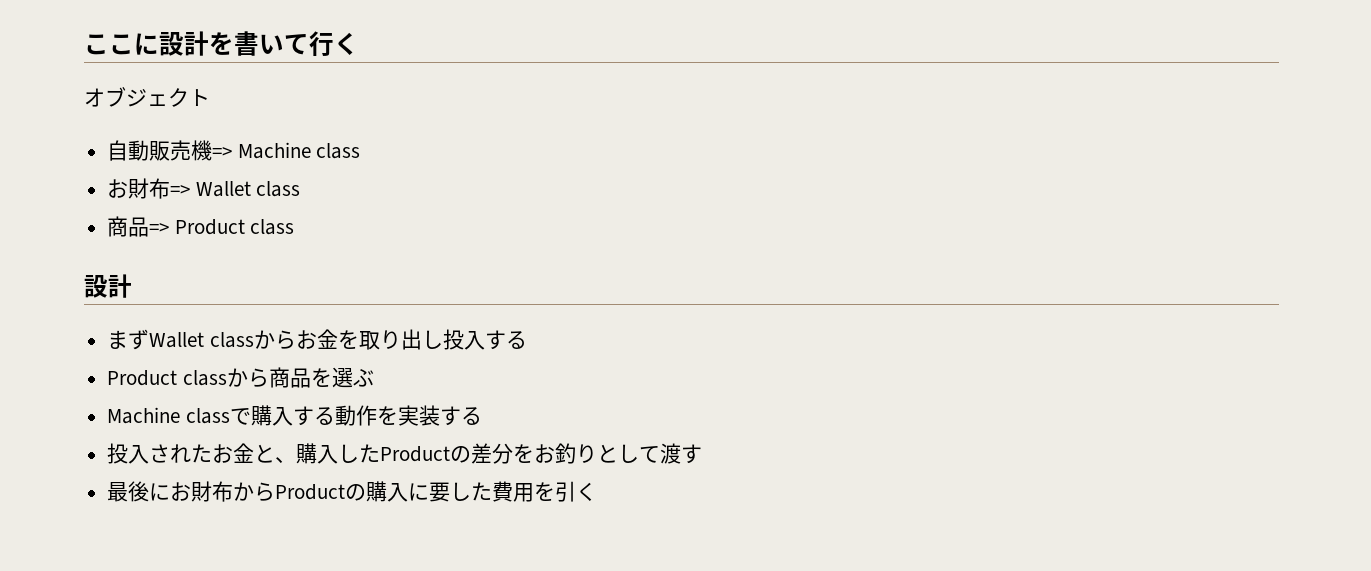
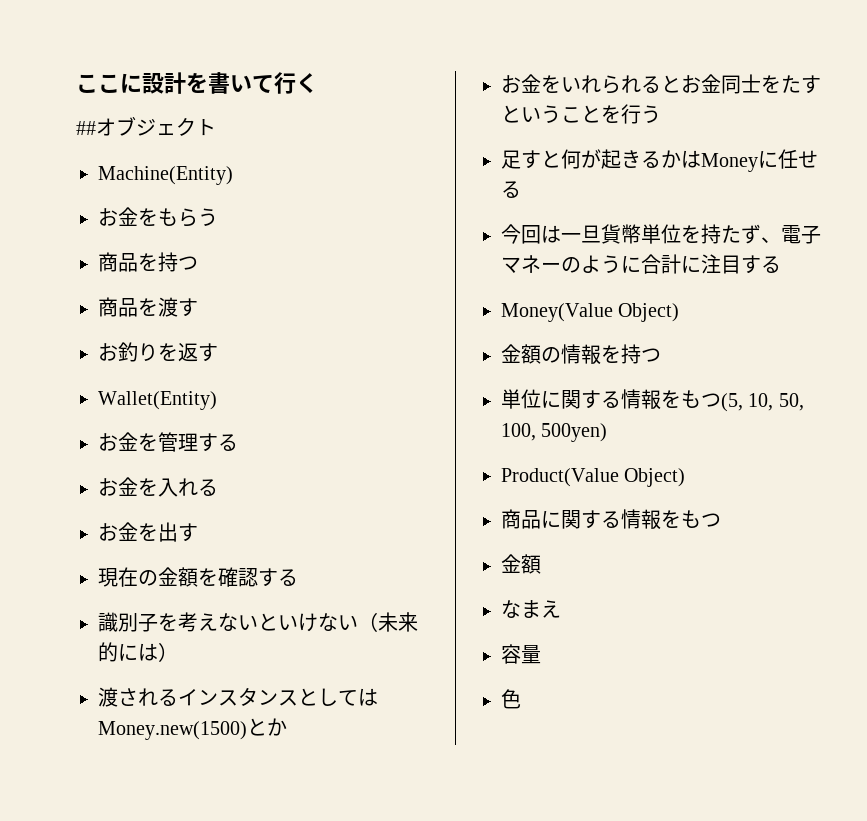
(359, 43) none -> [76,121,96,135] ##
[107,140,361,161] [107,178,301,199] [107,216,295,237] [84,274,132,298] [107,329,527,350] [107,367,374,388] [107,405,482,426] [107,443,703,464] [107,481,598,502] 自動販売機=> Machine class // お財布=> Wallet class // 商品=> Product class // 設計 // まずWallet classからお金を取り出し投入する // Product classから商品を選ぶ // Machine classで購入する動作を実装する // 投入されたお金と、購入したProductの差分をお釣りとして渡す // 最後にお財布からProductの購入に要した費用を引く -> [98,166,233,185] [98,207,218,227] [98,252,198,272] [98,297,198,317] [98,342,218,362] [98,391,217,410] [98,432,238,452] [98,477,218,497] [98,522,198,542] [98,567,298,587] [98,612,418,632] [98,642,178,662] [98,687,378,707] [98,718,287,740] [501,74,821,94] [501,104,661,124] [501,149,818,172] [501,181,521,198] [501,224,821,244] [501,254,781,274] [501,303,680,322] [501,344,661,365] [501,389,804,412] [501,423,608,442] [501,468,686,487] [501,509,721,530] [501,554,541,574] [501,600,561,618] [501,644,541,664] [501,689,521,709] Machine(Entity) // お金をもらう // 商品を持つ // 商品を渡す // お釣りを返す // Wallet(Entity) // お金を管理する // お金を入れる // お金を出す // 現在の金額を確認する // 識別子を考えないといけない（未来的には） // 渡されるインスタンスとしてはMoney.new(1500)とか // お金をいれられるとお金同士をたすということを行う // 足すと何が起きるかはMoneyに任せる // 今回は一旦貨幣単位を持たず、電子マネーのように合計に注目する // Money(Value Object) // 金額の情報を持つ // 単位に関する情報をもつ(5, 10, 50, 100, 500yen) // Product(Value Object) // 商品に関する情報をもつ // 金額 // なまえ // 容量 // 色

